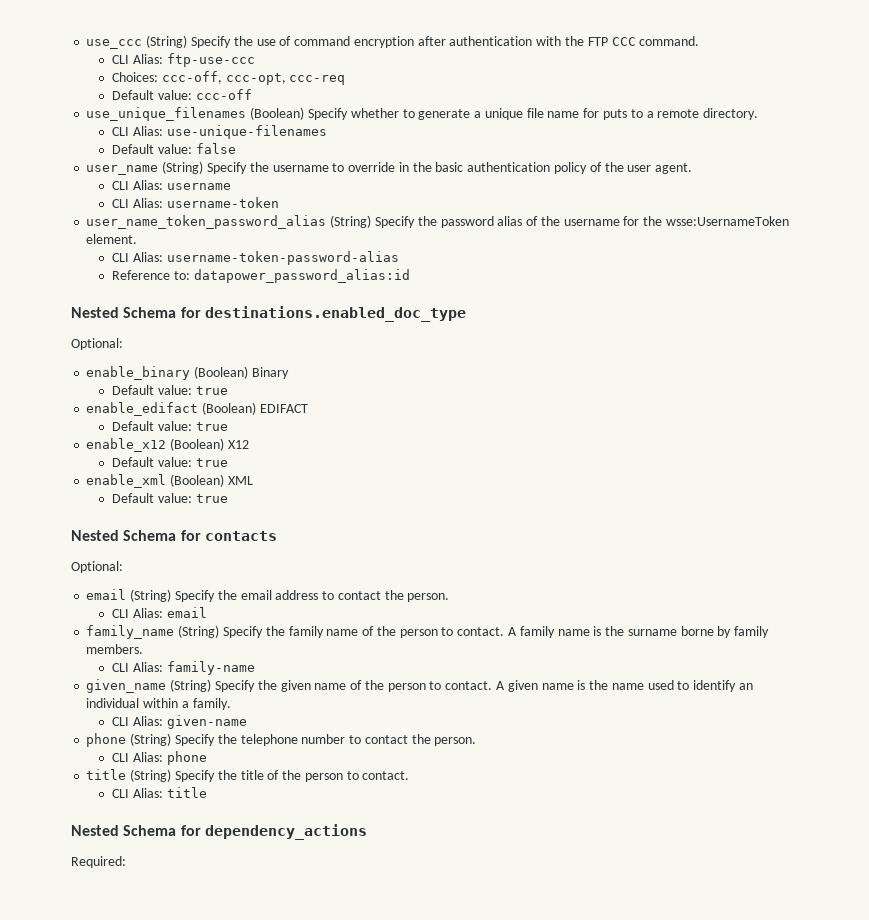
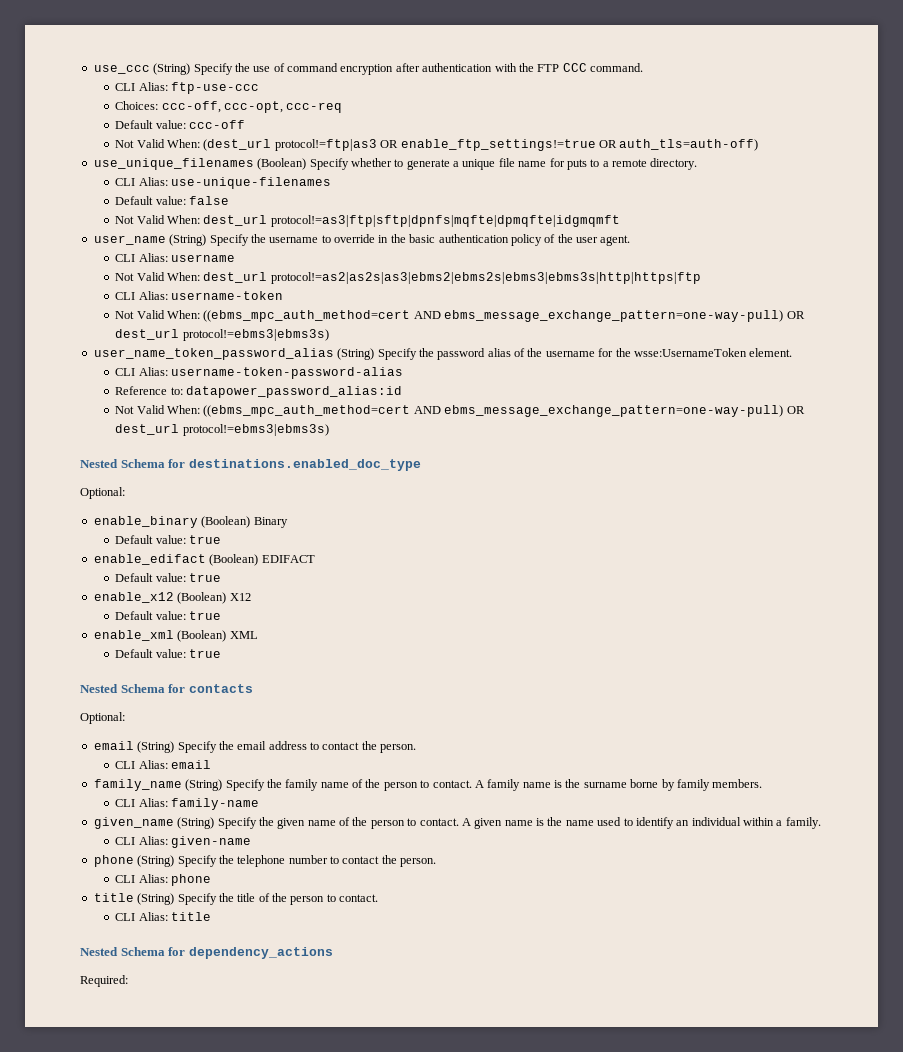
(252, 94) none -> [115,139,759,151] // Not Valid When: (dest_url protocol!=ftp|as3 OR enable_ftp_settings!=true OR auth_tls=auth-off)
(236, 148) none -> [115,215,620,227] // Not Valid When: dest_url protocol!=as3|ftp|sftp|dpnfs|mqfte|dpmqfte|idgmqmft
[112,197,279,208] CLI Alias: username-token -> [115,272,701,284] [115,291,284,300] [115,310,805,322] [115,329,329,341] Not Valid When: dest_url protocol!=as2|as2s|as3|ebms2|ebms2s|ebms3|ebms3s|http|https|ftp // CLI Alias: username-token // Not Valid When: ((ebms_mpc_auth_method=cert AND ebms_message_exchange_pattern=one-way-pull) OR dest_url protocol!=ebms3|ebms3s)
(410, 276) none -> [115,405,805,417] [115,424,329,436] // Not Valid When: ((ebms_mpc_auth_method=cert AND ebms_message_exchange_pattern=one-way-pull) OR dest_url protocol!=ebms3|ebms3s)

